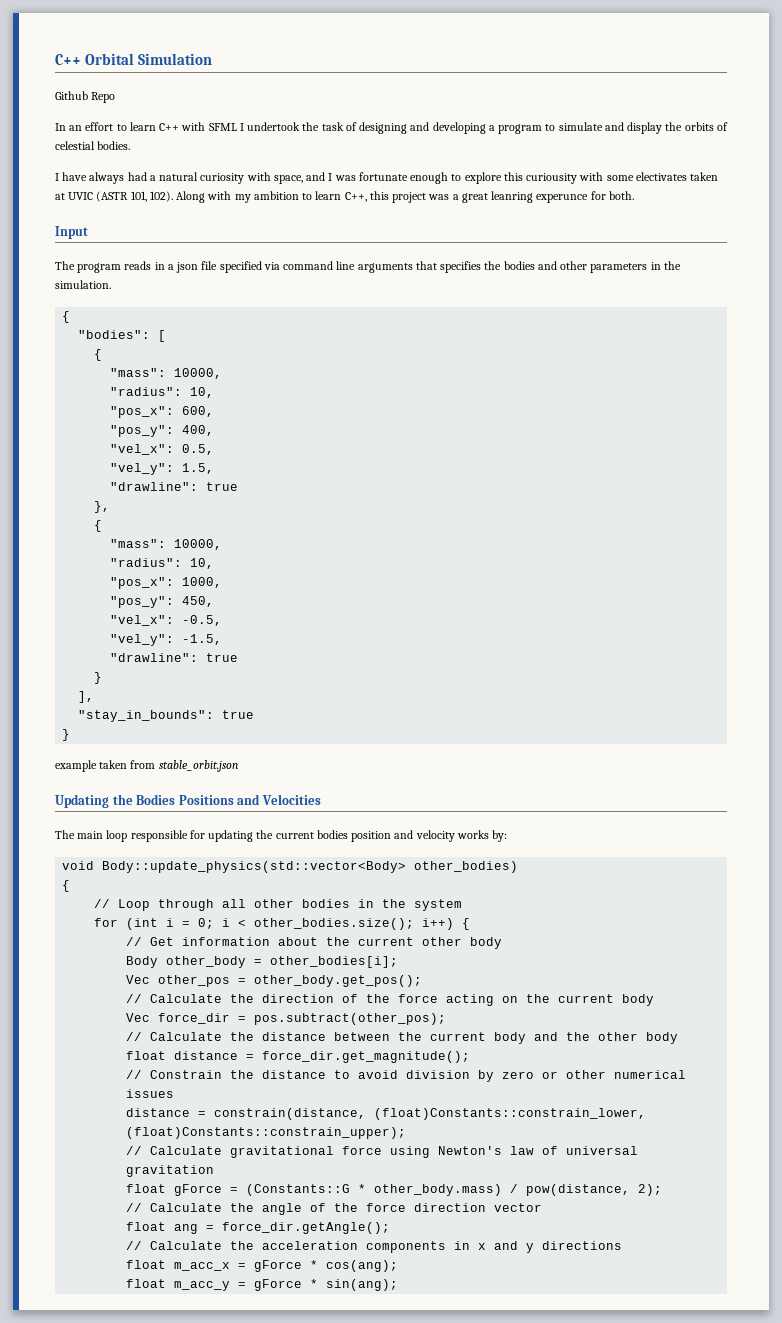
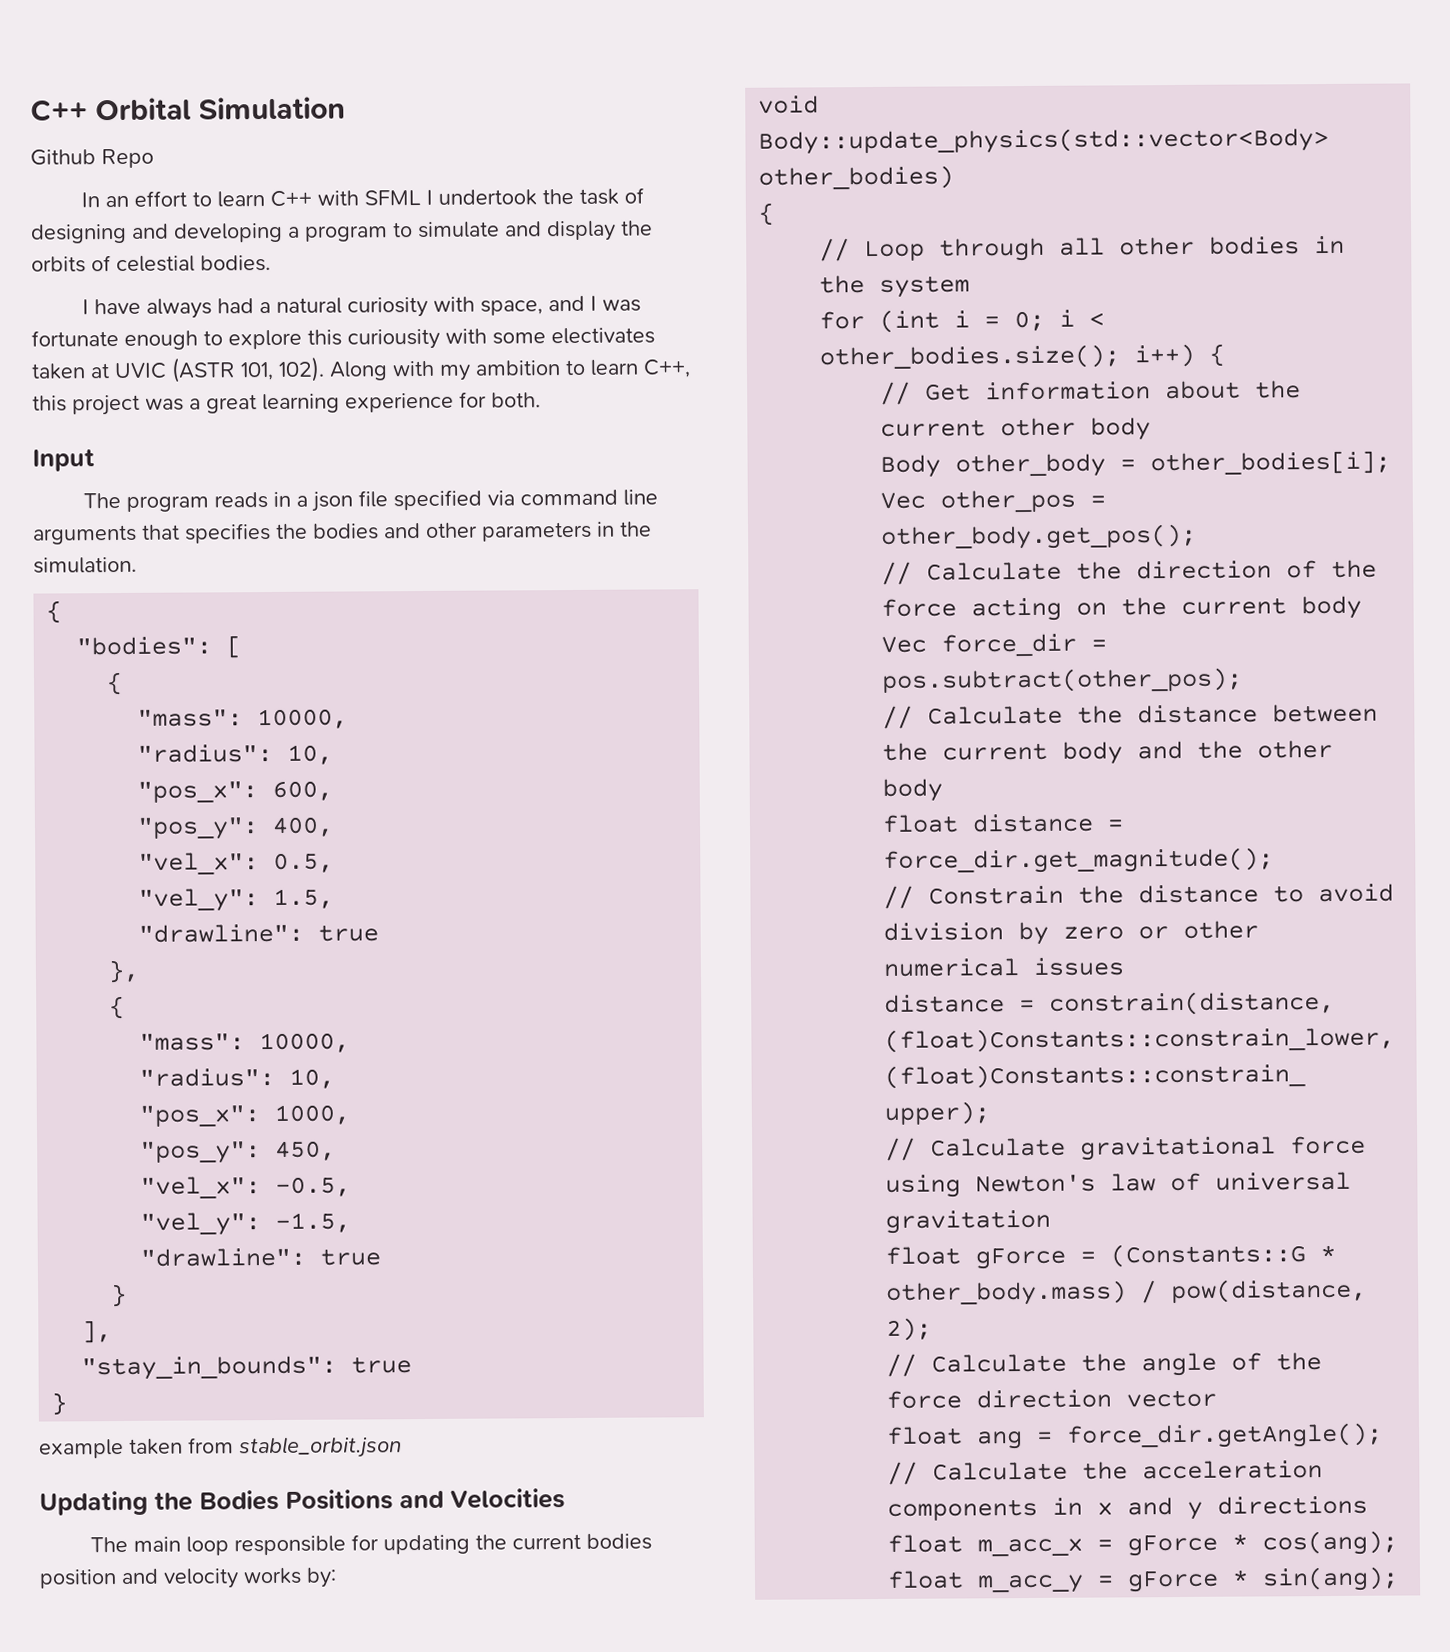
[491,191,589,203] leanring experunce -> [262,392,454,414] learning experience

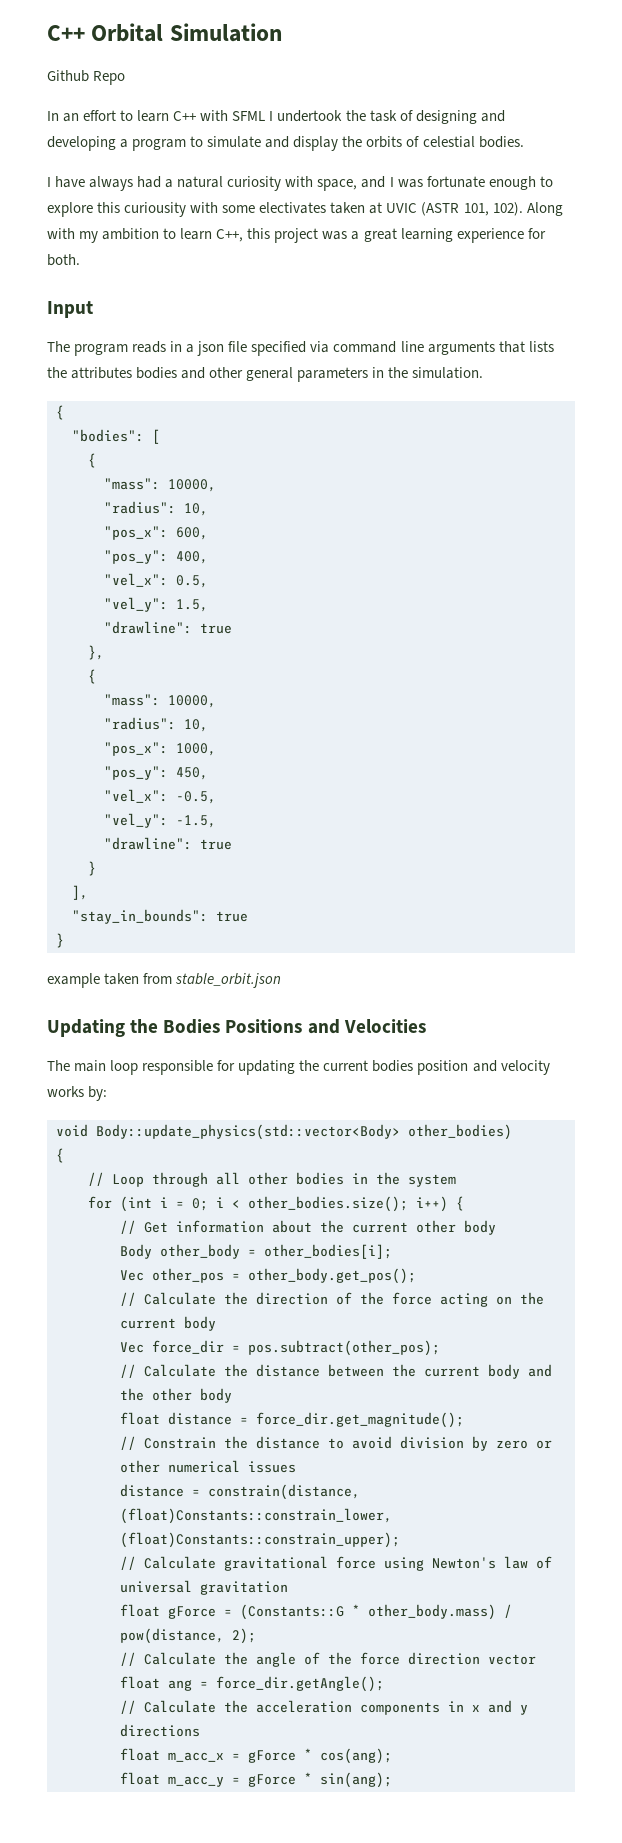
[184,523,308,544] specifies the -> [528,341,554,352] [47,367,133,379] lists the attributes
(478, 530) none -> [246,367,294,381] general

